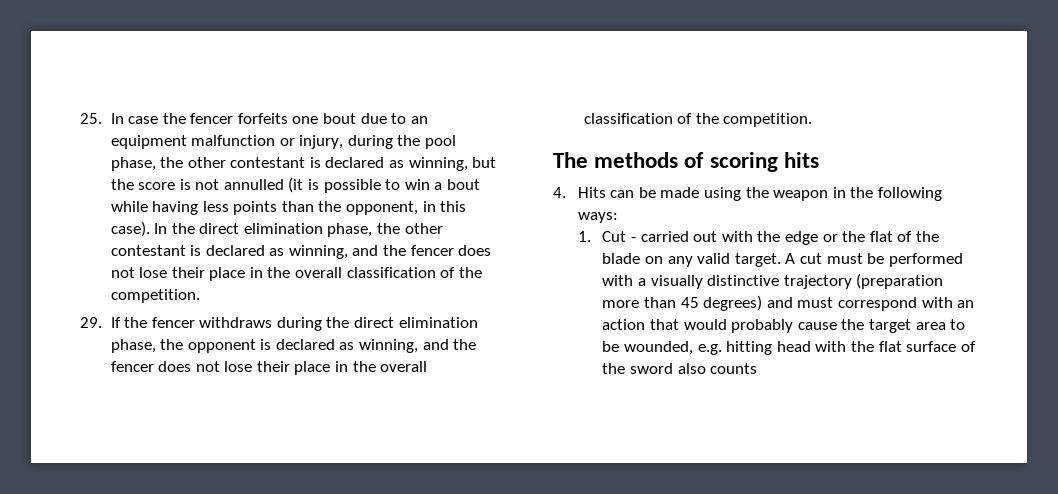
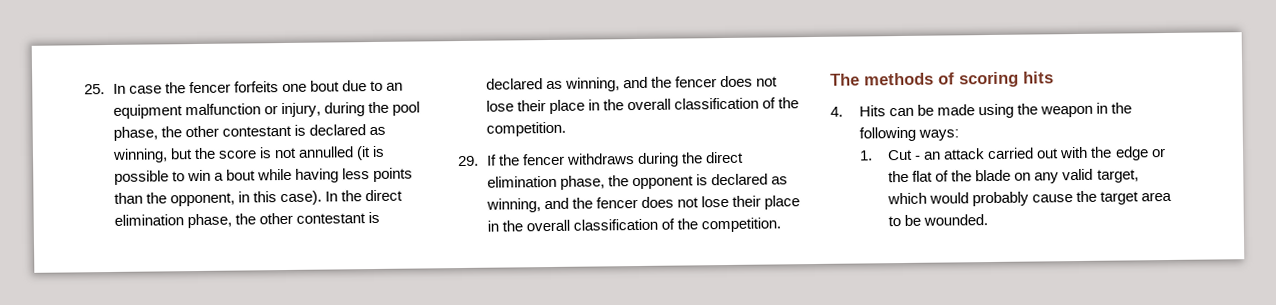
(636, 239) none -> [924,148,986,160] an attack
[734,253,963,267] [602,273,944,289] [602,295,975,311] [602,319,679,330] target. A cut must be performed with a visually distinctive trajectory (preparation more than 45 degrees) and must correspond with an action that -> [1096,169,1139,183] [887,192,928,205] target, which
[623,341,976,355] [602,363,758,374] wounded, e.g. hitting head with the flat surface of the sword also counts -> [923,214,989,226] wounded.

